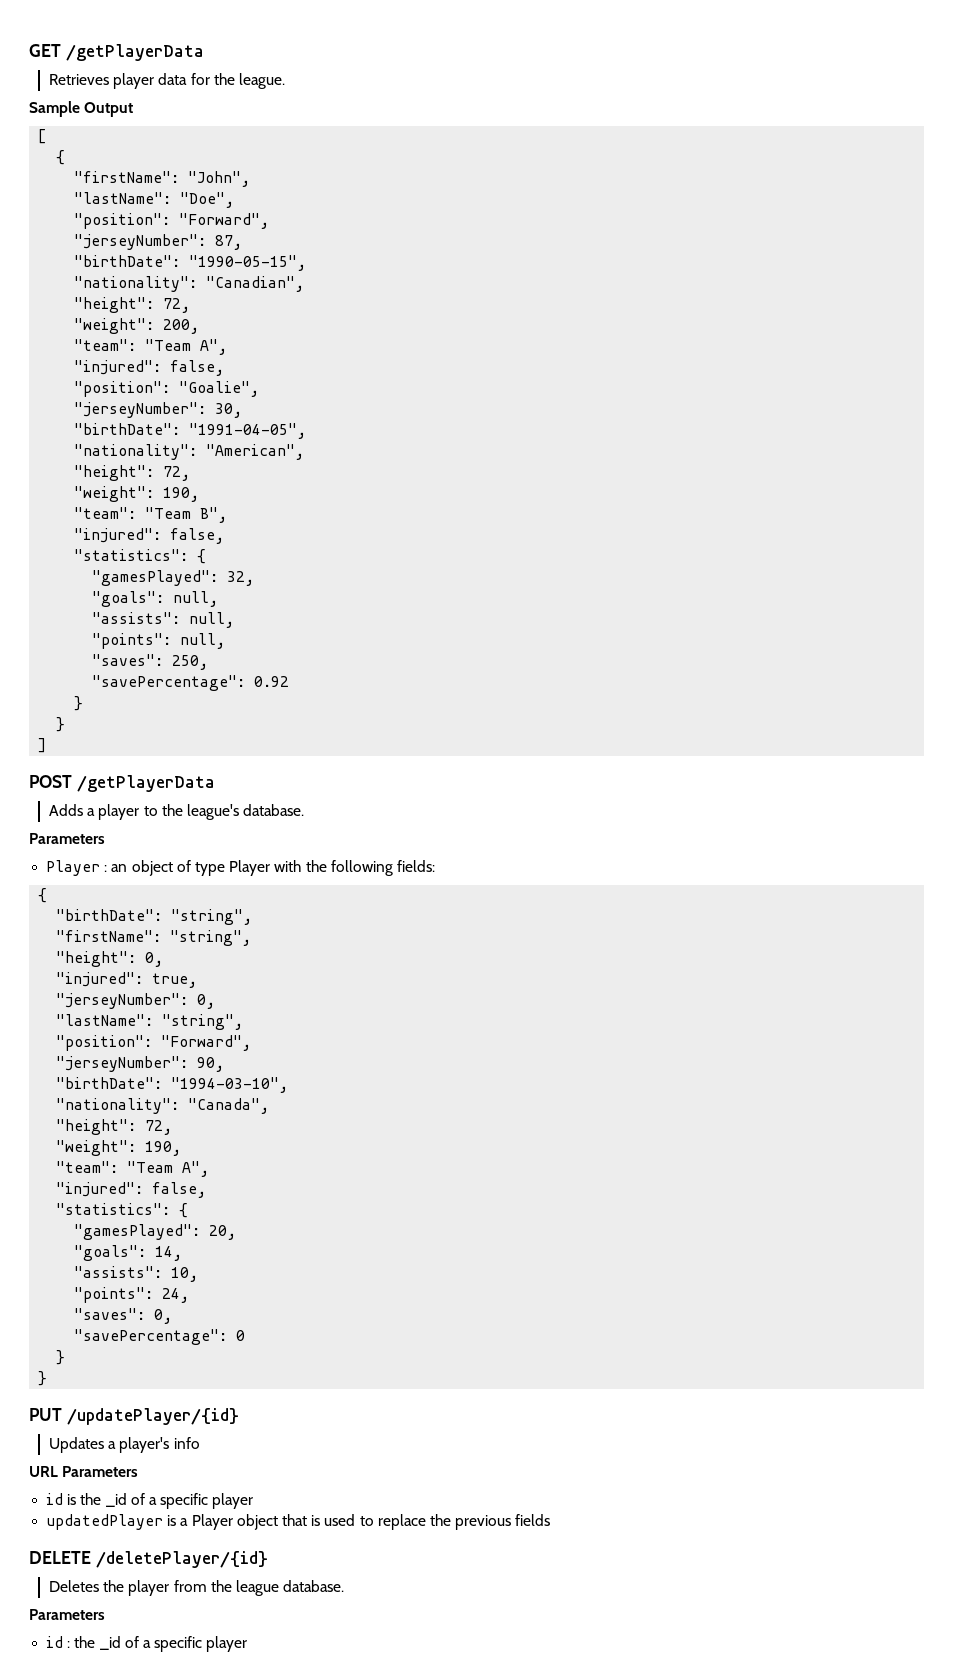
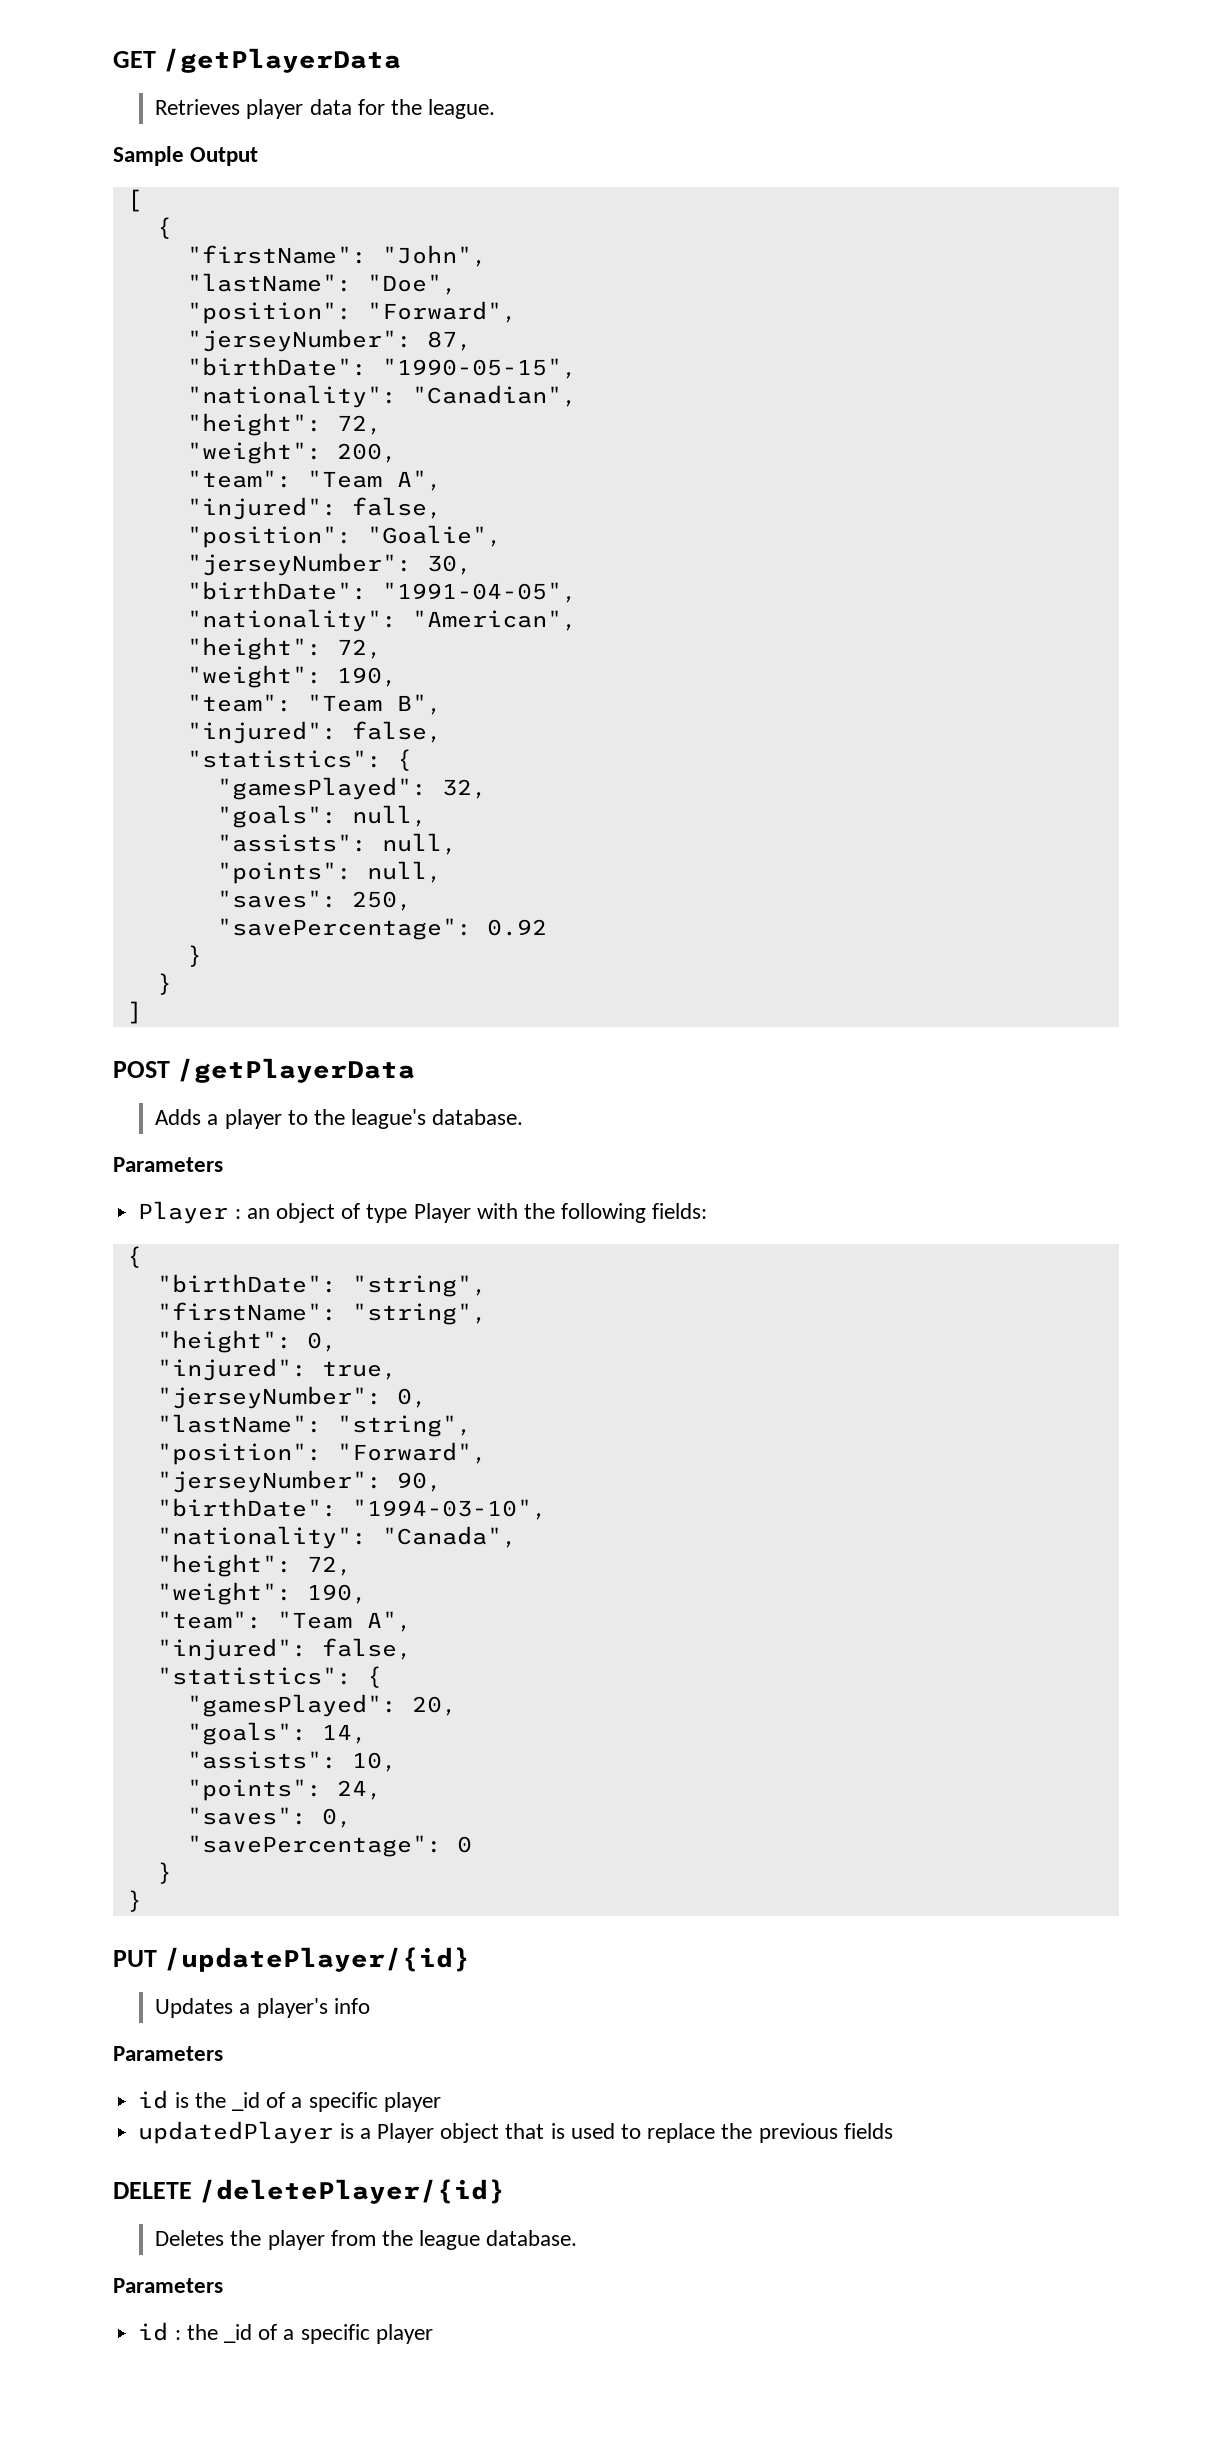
[29,1466,58,1477] URL -> (370, 2006) none

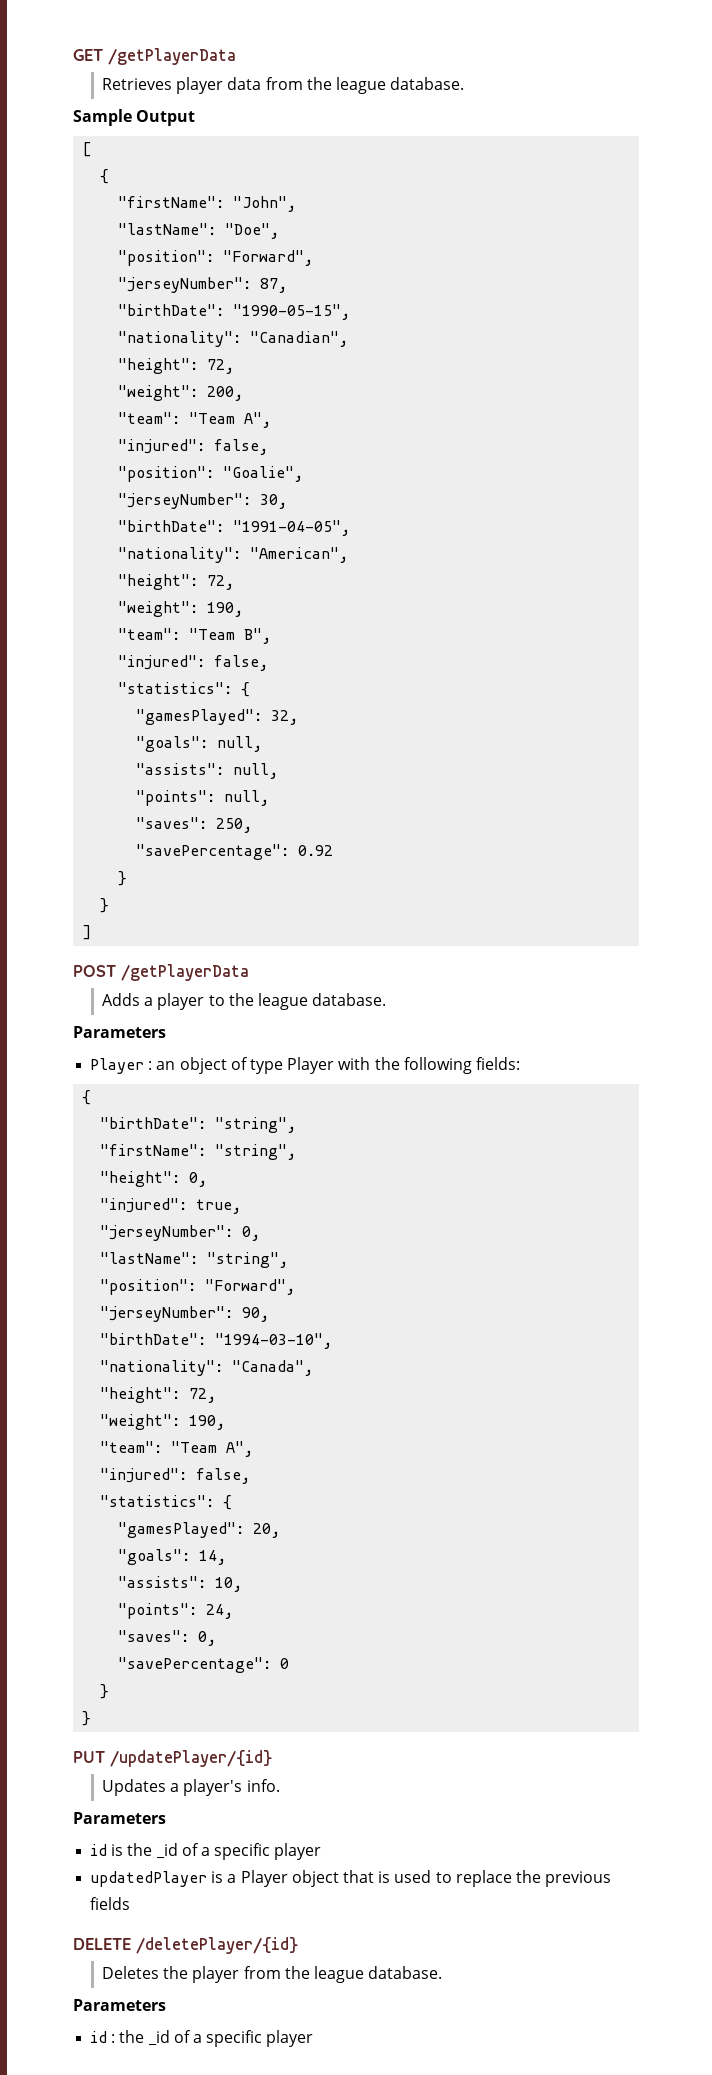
[357,99,496,119] for the league. -> [265,77,465,94] from the league database.
[351,1109,427,1129] league's -> [257,993,308,1010] league
[333,1998,370,2014] info -> [246,1779,280,1792] info.

